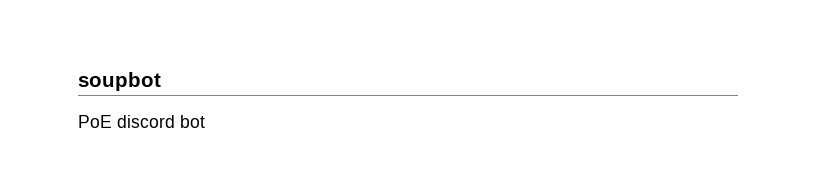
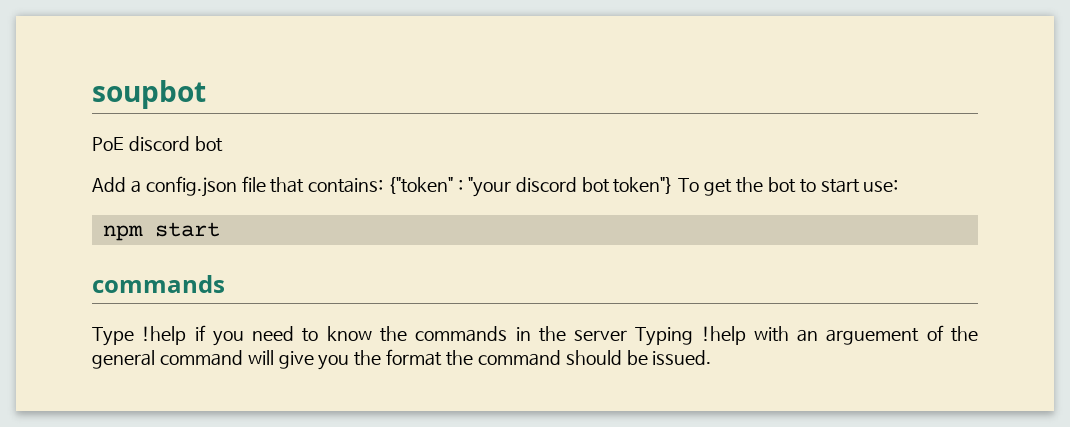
(205, 121) none -> [92,176,899,197] [102,222,220,241] [92,275,225,293] [92,325,978,346] [92,349,712,370] // Add a config.json file that contains: {"token" : "your discord bot token"} To get the bot to start use: // npm start // commands // Type !help if you need to know the commands in the server Typing !help with an arguement of the general command will give you the format the command should be issued.

